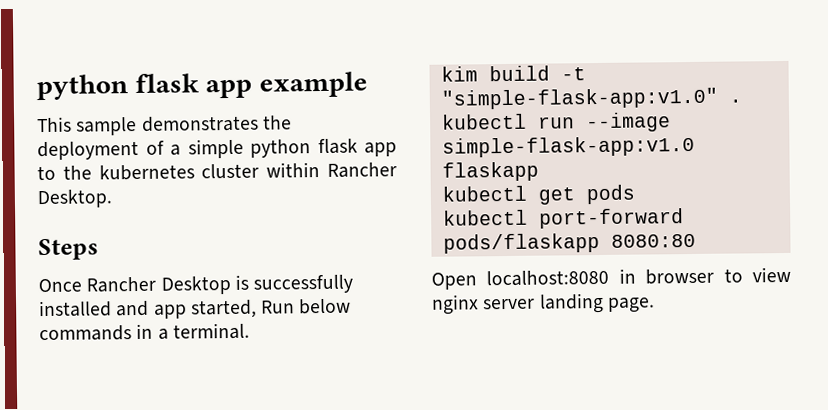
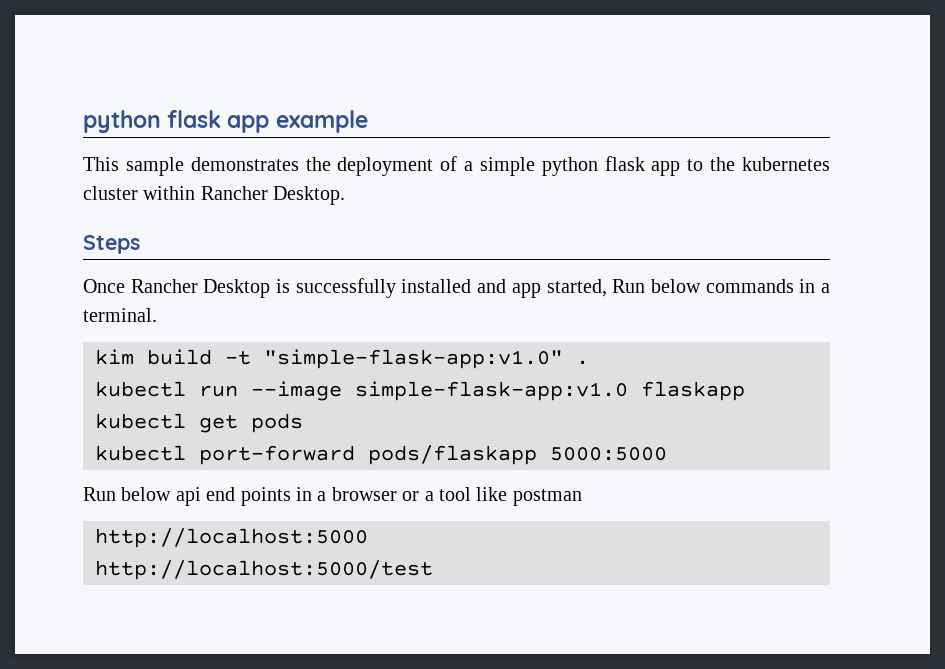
[610,233,696,248] [431,266,791,290] [431,292,655,315] 8080:80 // Open localhost:8080 in browser to view nginx server landing page. -> [550,447,667,461] [83,487,582,506] [95,528,368,548] [95,560,433,580] 5000:5000 // Run below api end points in a browser or a tool like postman // http://localhost:5000 // http://localhost:5000/test

